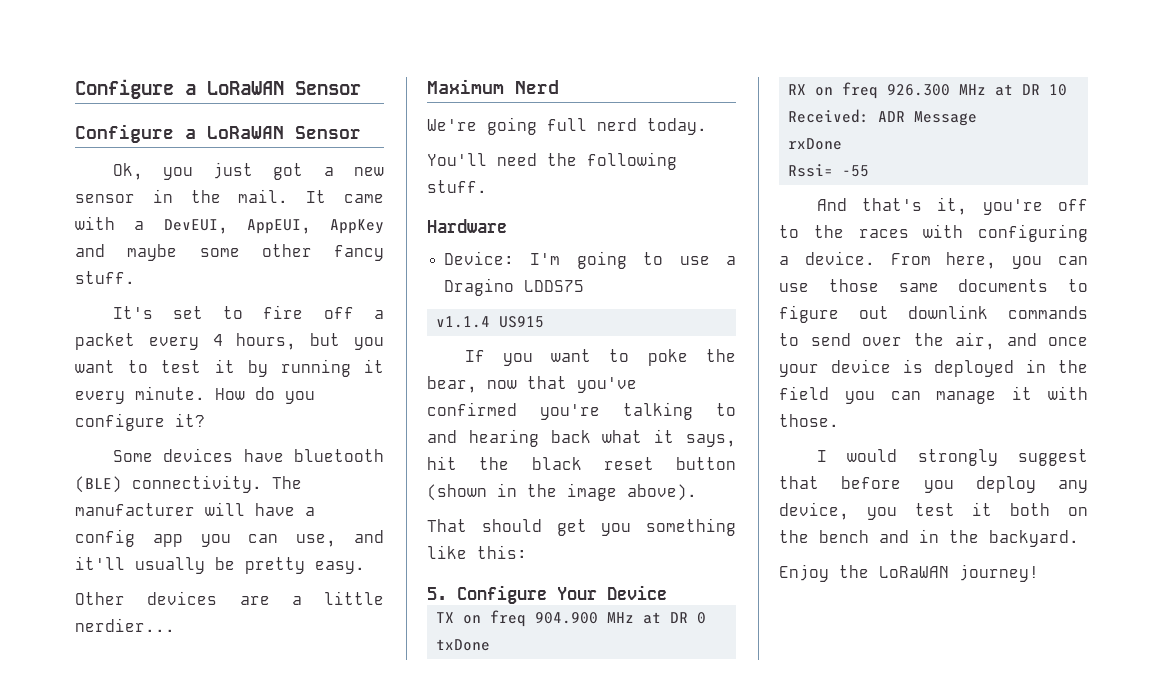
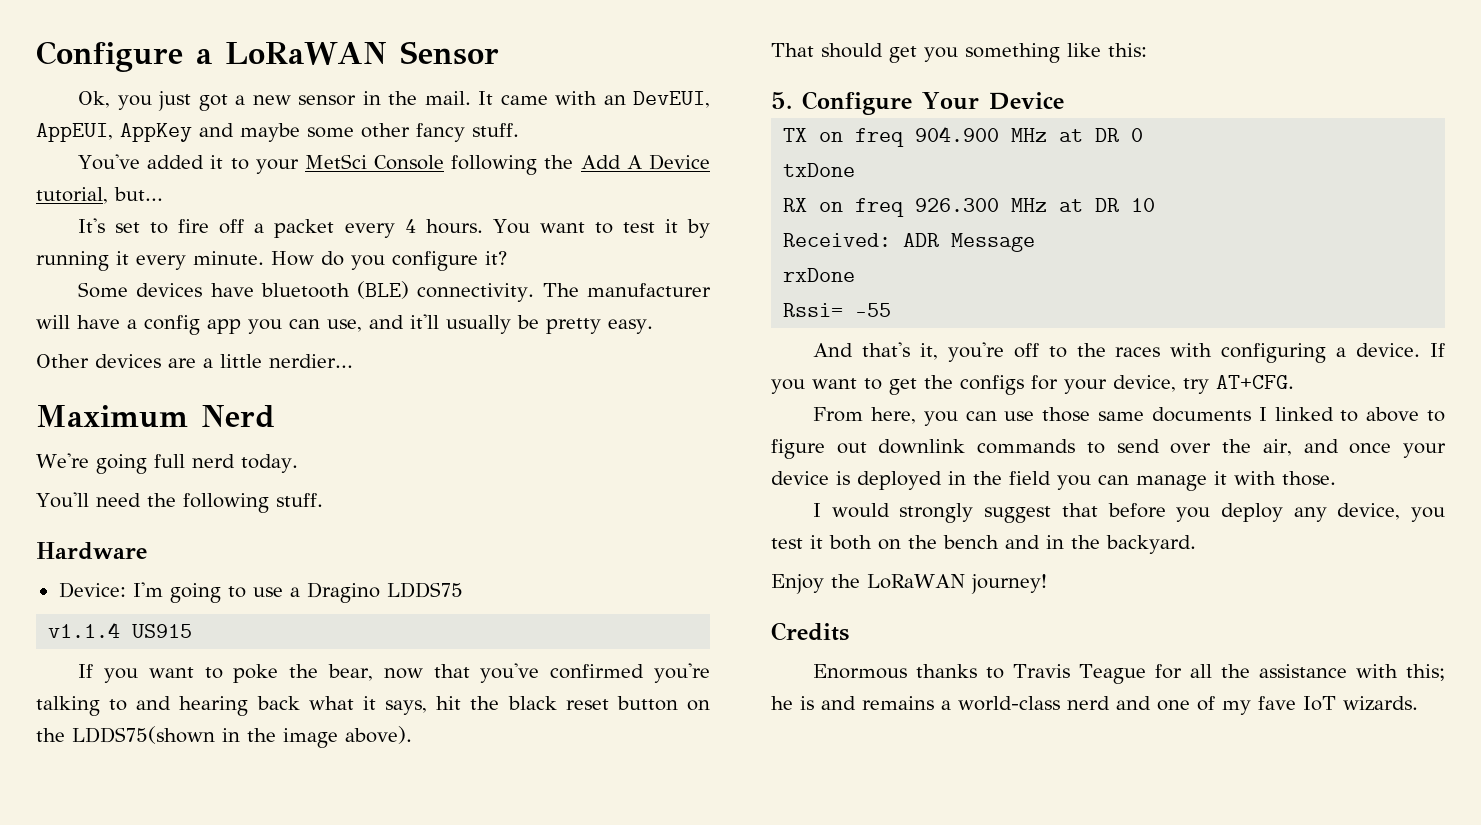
[75,79,361,99] [75,124,361,143] Configure a LoRaWAN Sensor // Configure a LoRaWAN Sensor -> [36,41,499,72] Configure a LoRaWAN Sensor
[134,221,145,230] a -> [603,95,626,105] an
(135, 277) none -> [78,154,710,175] [36,187,163,204] // You've added it to your MetSci Console following the Add A Device tutorial, but...
[236,333,385,350] hours, but you -> [425,219,530,234] hours. You
[427,484,487,501] (shown -> [687,700,710,711] [36,726,215,744] on the LDDS75(shown
(875, 258) none -> [1430,343,1445,357] [771,375,1294,395] If you want to get the configs for your device, try AT+CFG. //
(1049, 285) none -> [1258,407,1420,422] I linked to above
(1039, 573) none -> [771,622,849,641] [813,664,1445,684] [771,696,1418,715] // Credits // Enormous thanks to Travis Teague for all the assistance with this; he is and remains a world-class nerd and one of my fave IoT wizards.

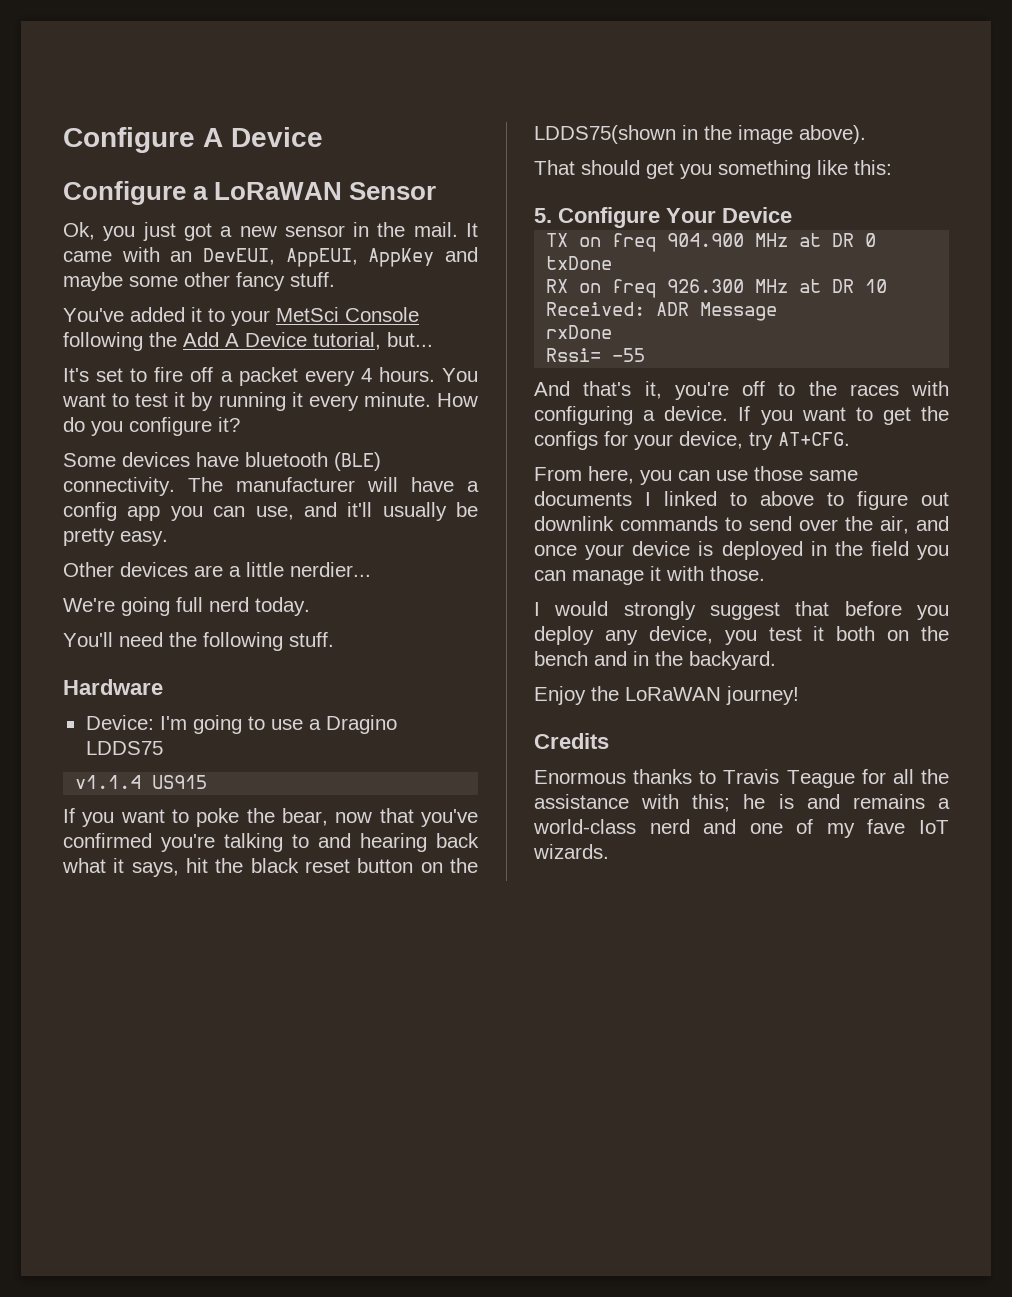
[36,41,183,72] Configure -> [63,127,323,153] [63,181,186,205] Configure A Device // Configure
[36,405,275,428] // Maximum Nerd -> (371, 569) none

